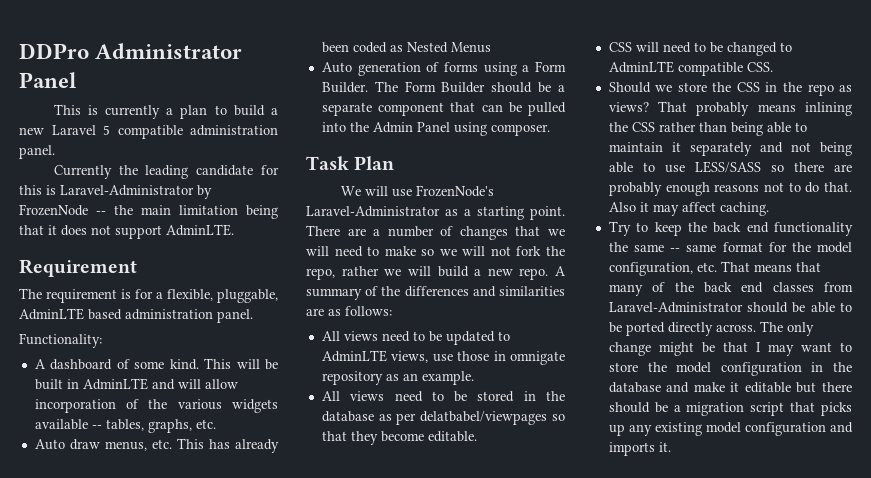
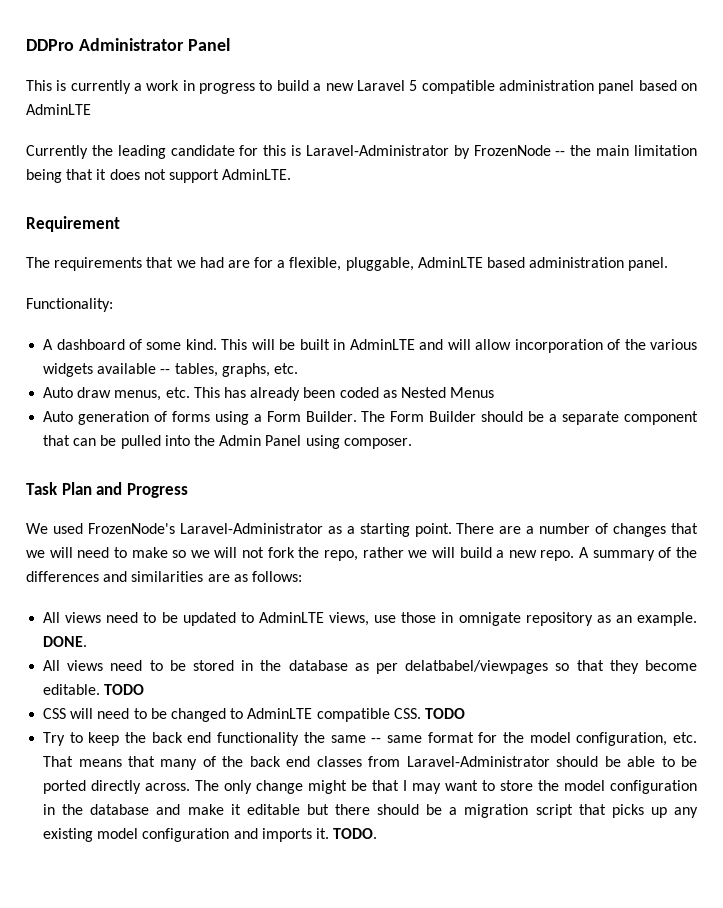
[180,105,208,119] plan -> [146,80,256,94] work in progress
[19,145,55,159] panel. -> [598,80,698,94] [26,104,91,115] panel based on AdminLTE
[46,289,131,303] requirement is -> [54,257,250,271] requirements that we had are
(395, 163) none -> [96,482,188,498] and Progress
[364,186,412,197] will use -> [52,523,83,534] used
(474, 378) none -> [43,636,88,647] DONE.
(477, 436) none -> [104,684,145,695] TODO
[608,82,852,96] [608,101,852,116] [608,122,807,136] [608,142,852,156] [608,161,852,173] [608,182,852,196] [608,202,769,216] // Should we store the CSS in the repo as views? That probably means inlining the CSS rather than being able to maintain it separately and not being able to use LESS/SASS so there are probably enough reasons not to do that. Also it may affect caching. -> [424,708,465,719] TODO
(671, 447) none -> [333,828,378,839] TODO.

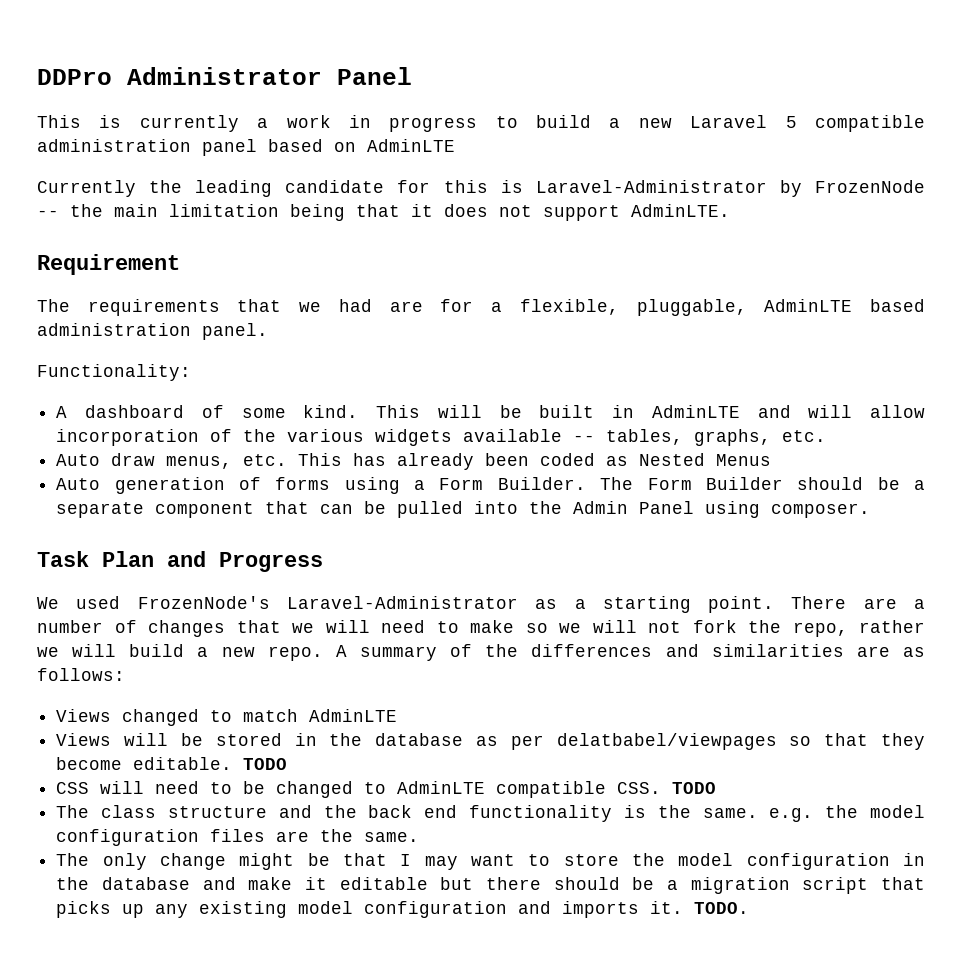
[43,612,697,626] [43,636,88,647] [43,660,163,671] All views need to be updated to AdminLTE views, use those in omnigate repository as an example. DONE. // All views need to -> [56,709,398,726] [56,733,169,746] Views changed to match AdminLTE // Views will
[43,732,697,746] [43,756,698,770] [43,780,191,794] Try to keep the back end functionality the same -- same format for the model configuration, etc. That means that many of the back end classes from Laravel-Administrator should be able to be ported directly across. -> [56,805,926,822] [56,829,420,846] The class structure and the back end functionality is the same. e.g. the model configuration files are the same. //

